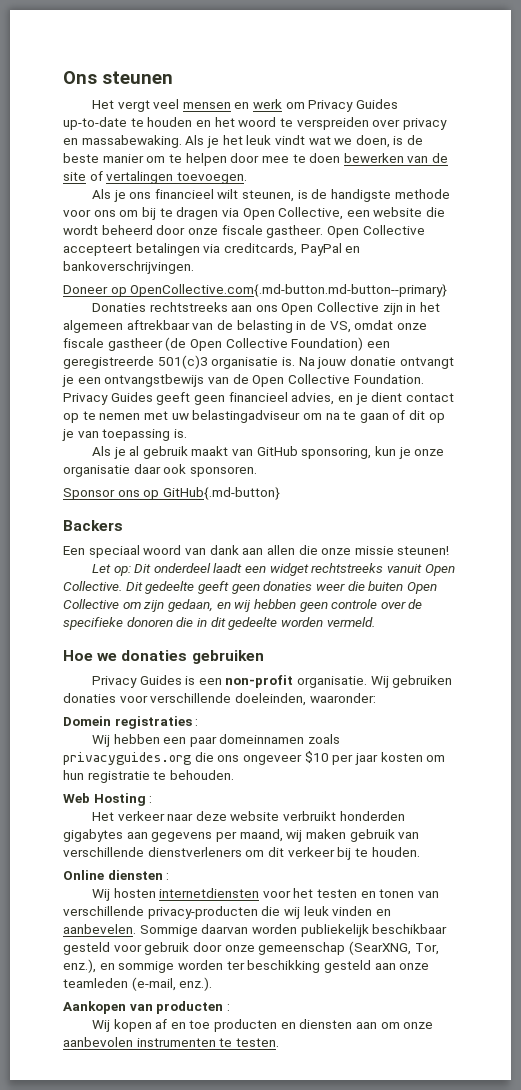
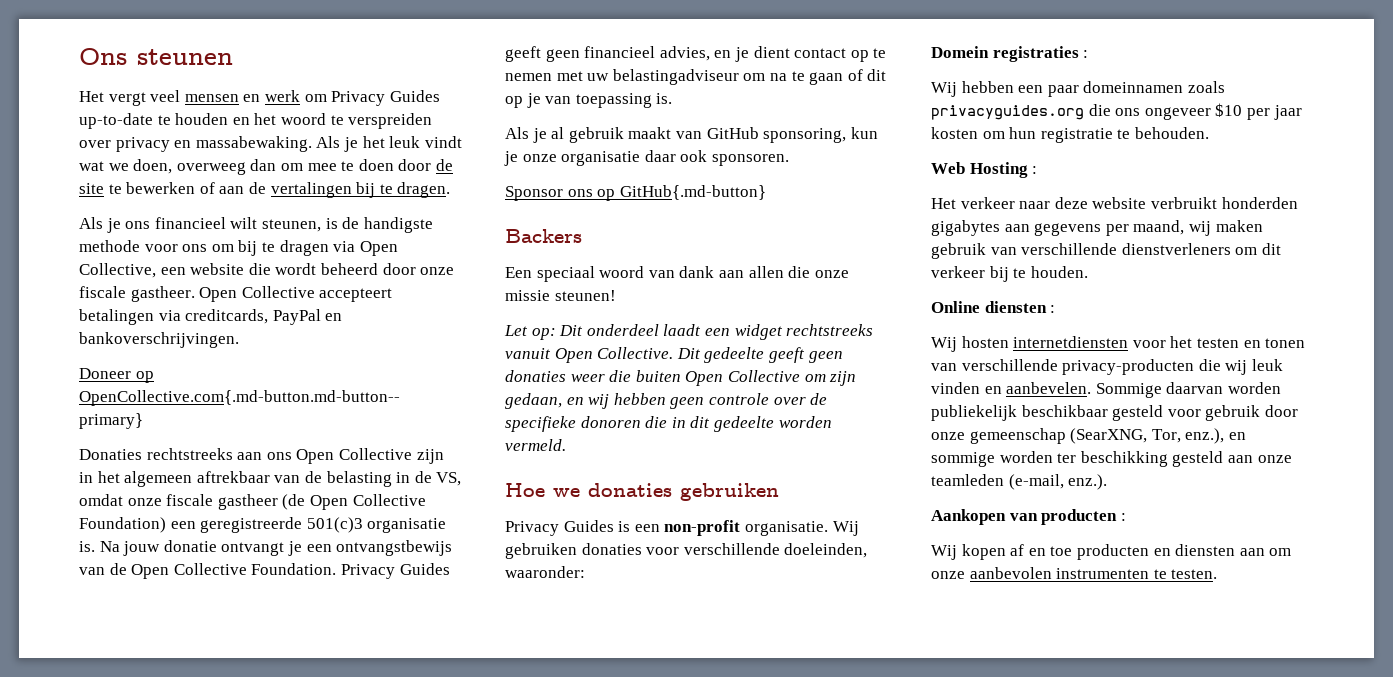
[393,135,424,145] [63,153,449,166] [63,171,247,184] is de beste manier om te helpen door mee te doen bewerken van de site of vertalingen toevoegen. -> [176,159,453,175] [79,182,451,198] overweeg dan om mee te doen door de site te bewerken of aan de vertalingen bij te dragen.

